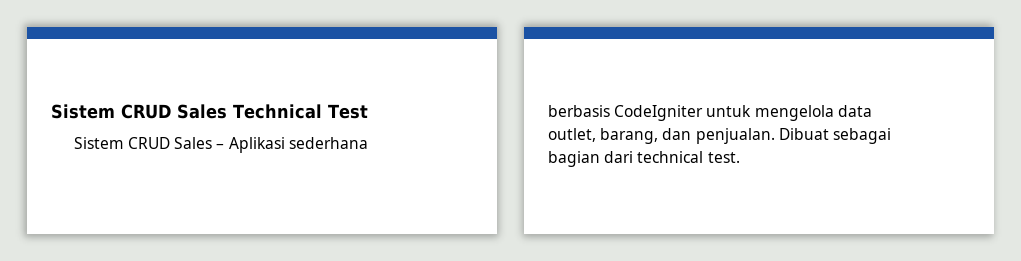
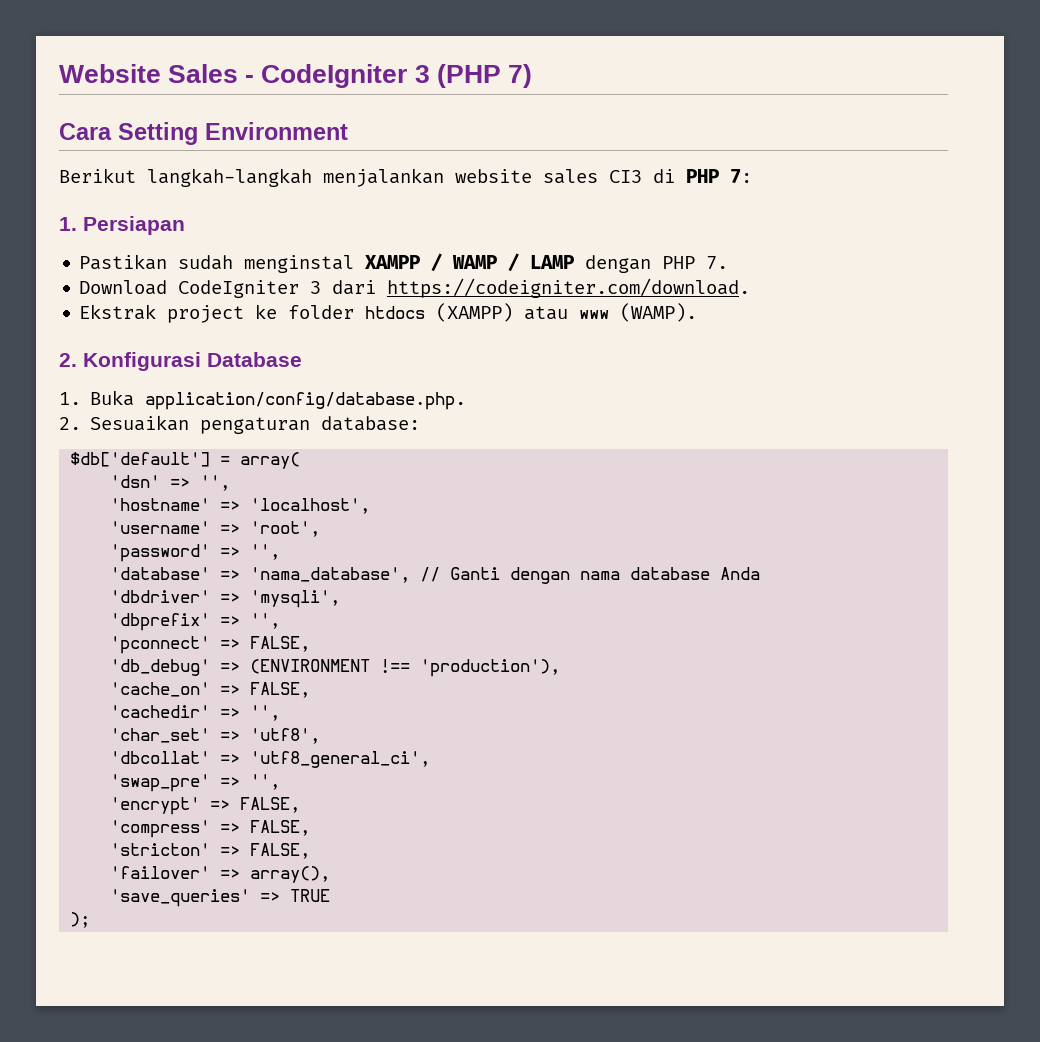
[51,104,368,119] [73,137,368,153] [548,105,872,121] [548,128,891,144] [548,151,740,167] Sistem CRUD Sales Technical Test // Sistem CRUD Sales – Aplikasi sederhana berbasis CodeIgniter untuk mengelola data outlet, barang, dan penjualan. Dibuat sebagai bagian dari technical test. -> [59,64,532,88] [59,122,348,145] [59,168,752,187] [59,216,185,235] [79,253,729,273] [79,278,751,298] [79,303,698,323] [59,352,302,371] [59,390,467,410] [59,415,421,434] [70,452,301,469] [110,475,231,491] [110,498,371,514] [110,521,321,537] [110,544,281,562] [110,567,761,584] [110,590,341,608] [110,613,281,631] [110,636,311,654] [110,659,561,677] [110,682,311,698] [110,705,281,721] [110,728,321,744] [110,751,431,768] [110,774,281,792] [110,797,301,815] [110,820,311,838] [110,843,311,859] [110,866,331,883] [110,889,331,907] [70,912,91,928] Website Sales - CodeIgniter 3 (PHP 7) // Cara Setting Environment // Berikut langkah-langkah menjalankan website sales CI3 di PHP 7: // 1. Persiapan // Pastikan sudah menginstal XAMPP / WAMP / LAMP dengan PHP 7. // Download CodeIgniter 3 dari https://codeigniter.com/download. // Ekstrak project ke folder htdocs (XAMPP) atau www (WAMP). // 2. Konfigurasi Database // 1. Buka application/config/database.php. // 2. Sesuaikan pengaturan database: // $db['default'] = array( // 'dsn' => '', // 'hostname' => 'localhost', // 'username' => 'root', // 'password' => '', // 'database' => 'nama_database', // Ganti dengan nama database Anda // 'dbdriver' => 'mysqli', // 'dbprefix' => '', // 'pconnect' => FALSE, // 'db_debug' => (ENVIRONMENT !== 'production'), // 'cache_on' => FALSE, // 'cachedir' => '', // 'char_set' => 'utf8', // 'dbcollat' => 'utf8_general_ci', // 'swap_pre' => '', // 'encrypt' => FALSE, // 'compress' => FALSE, // 'stricton' => FALSE, // 'failover' => array(), // 'save_queries' => TRUE // );

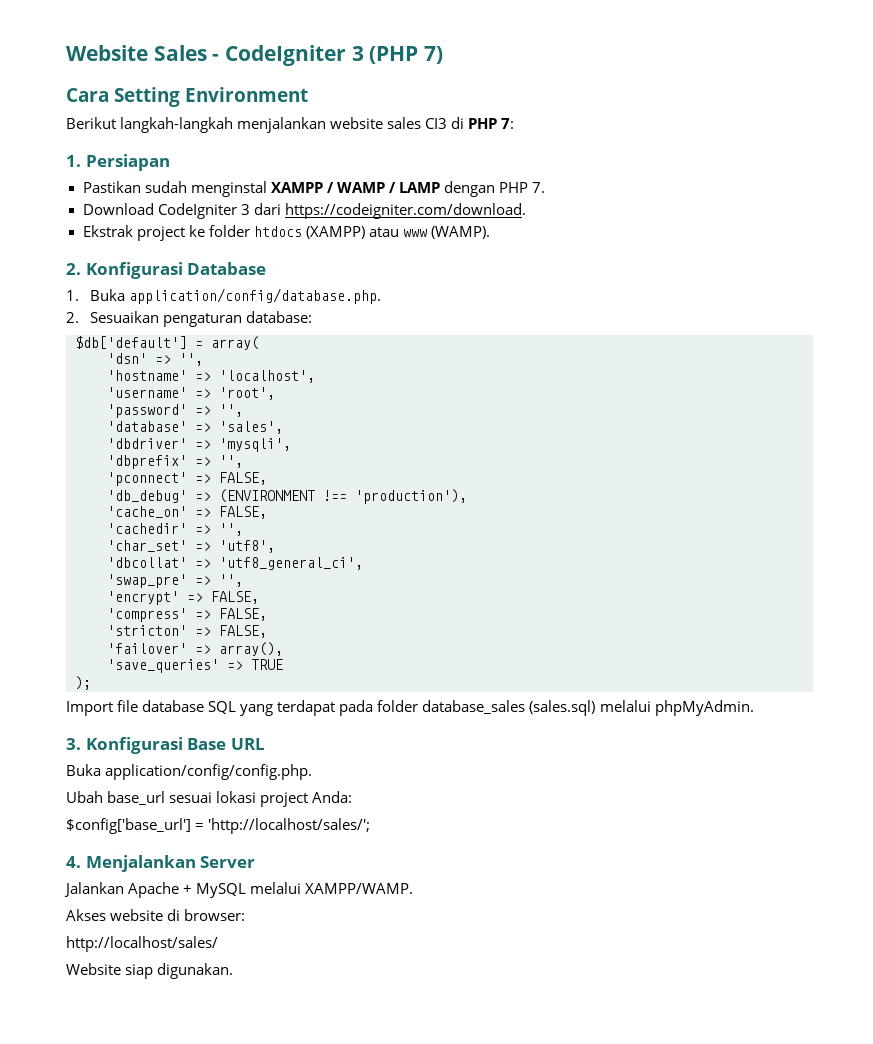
[250,567,761,584] 'nama_database', // Ganti dengan nama database Anda -> [219,421,283,434] 'sales',
(91, 920) none -> [66,700,754,716] [66,737,265,754] [66,764,313,780] [66,791,353,807] [66,818,371,834] [66,855,256,872] [64,882,414,898] [66,909,246,921] [66,936,218,952] [66,963,234,979] // Import file database SQL yang terdapat pada folder database_sales (sales.sql) melalui phpMyAdmin. // 3. Konfigurasi Base URL // Buka application/config/config.php. // Ubah base_url sesuai lokasi project Anda: // $config['base_url'] = 'http://localhost/sales/'; // 4. Menjalankan Server // Jalankan Apache + MySQL melalui XAMPP/WAMP. // Akses website di browser: // http://localhost/sales/ // Website siap digunakan.

